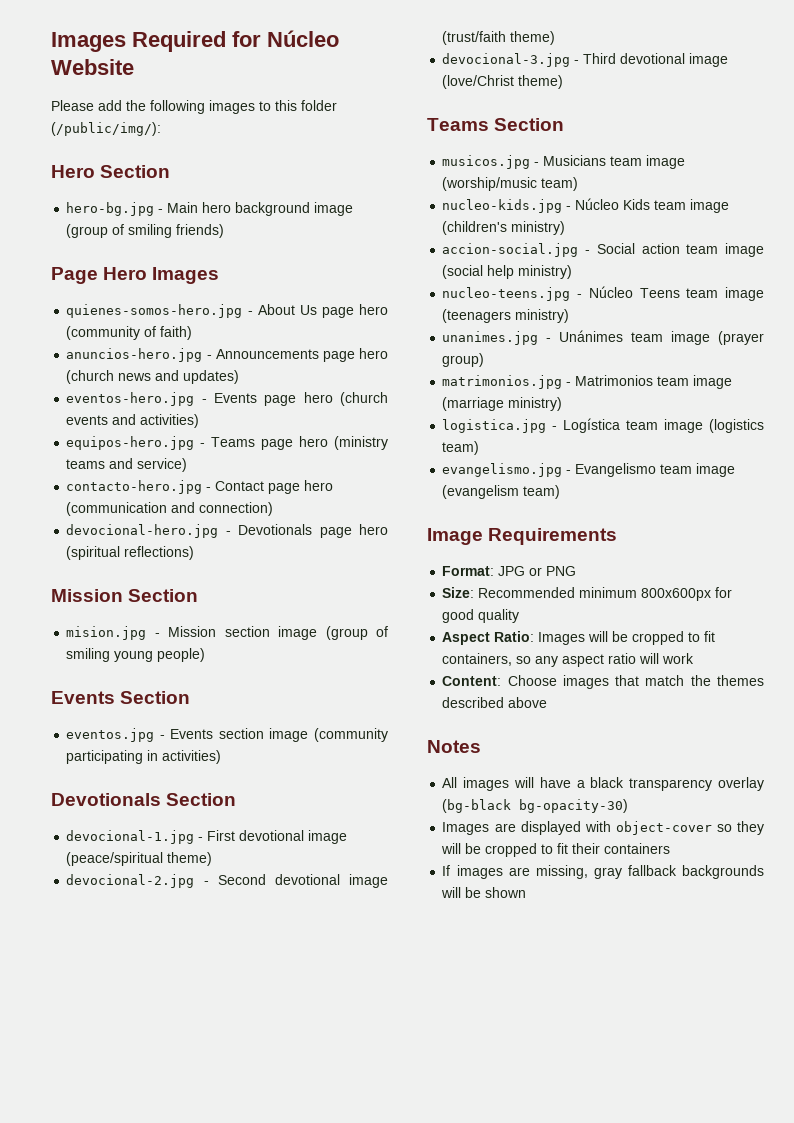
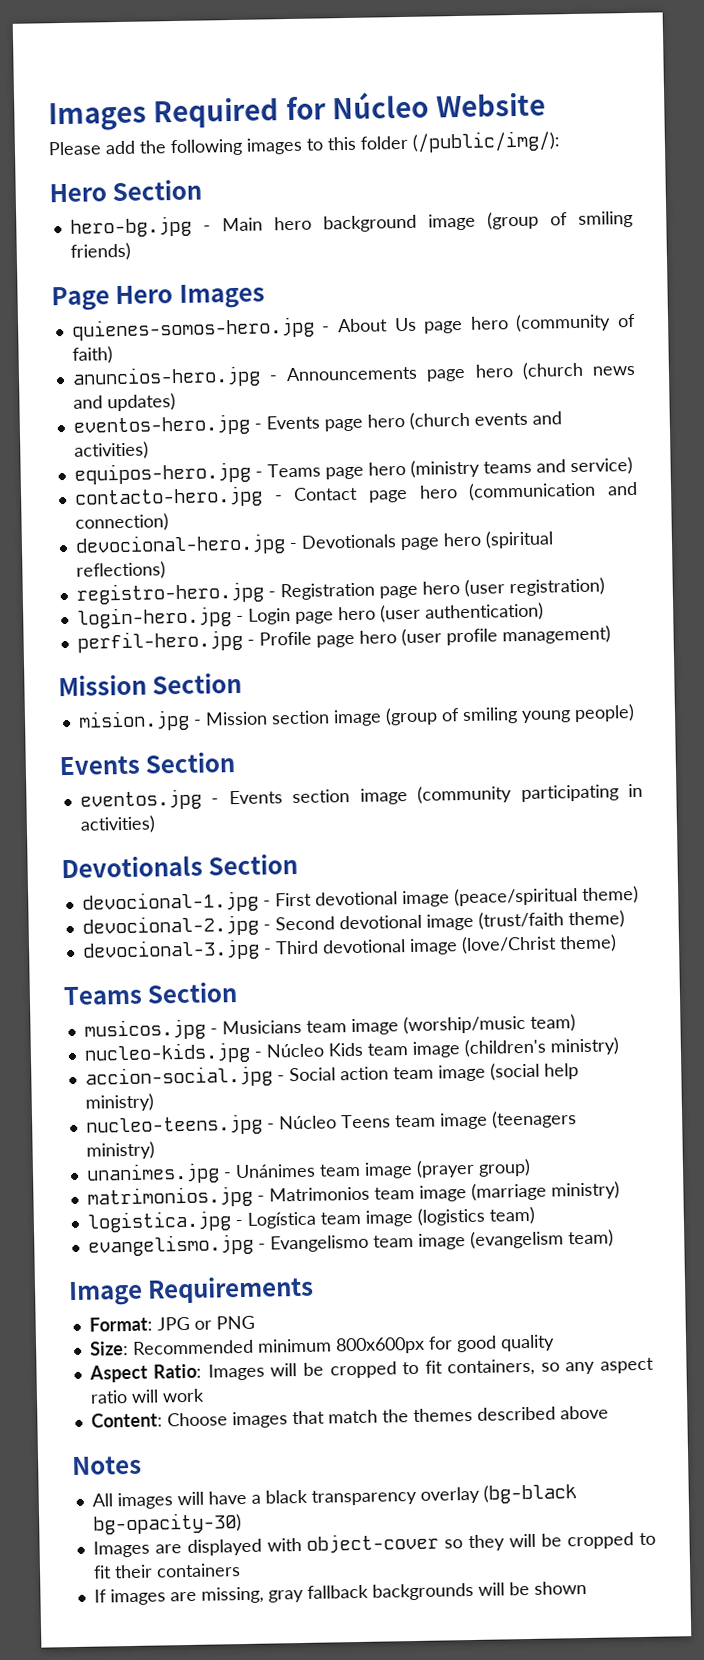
(195, 553) none -> [75,577,605,605] [76,602,544,629] [76,625,611,653] // registro-hero.jpg - Registration page hero (user registration) // login-hero.jpg - Login page hero (user authentication) // perfil-hero.jpg - Profile page hero (user profile management)

